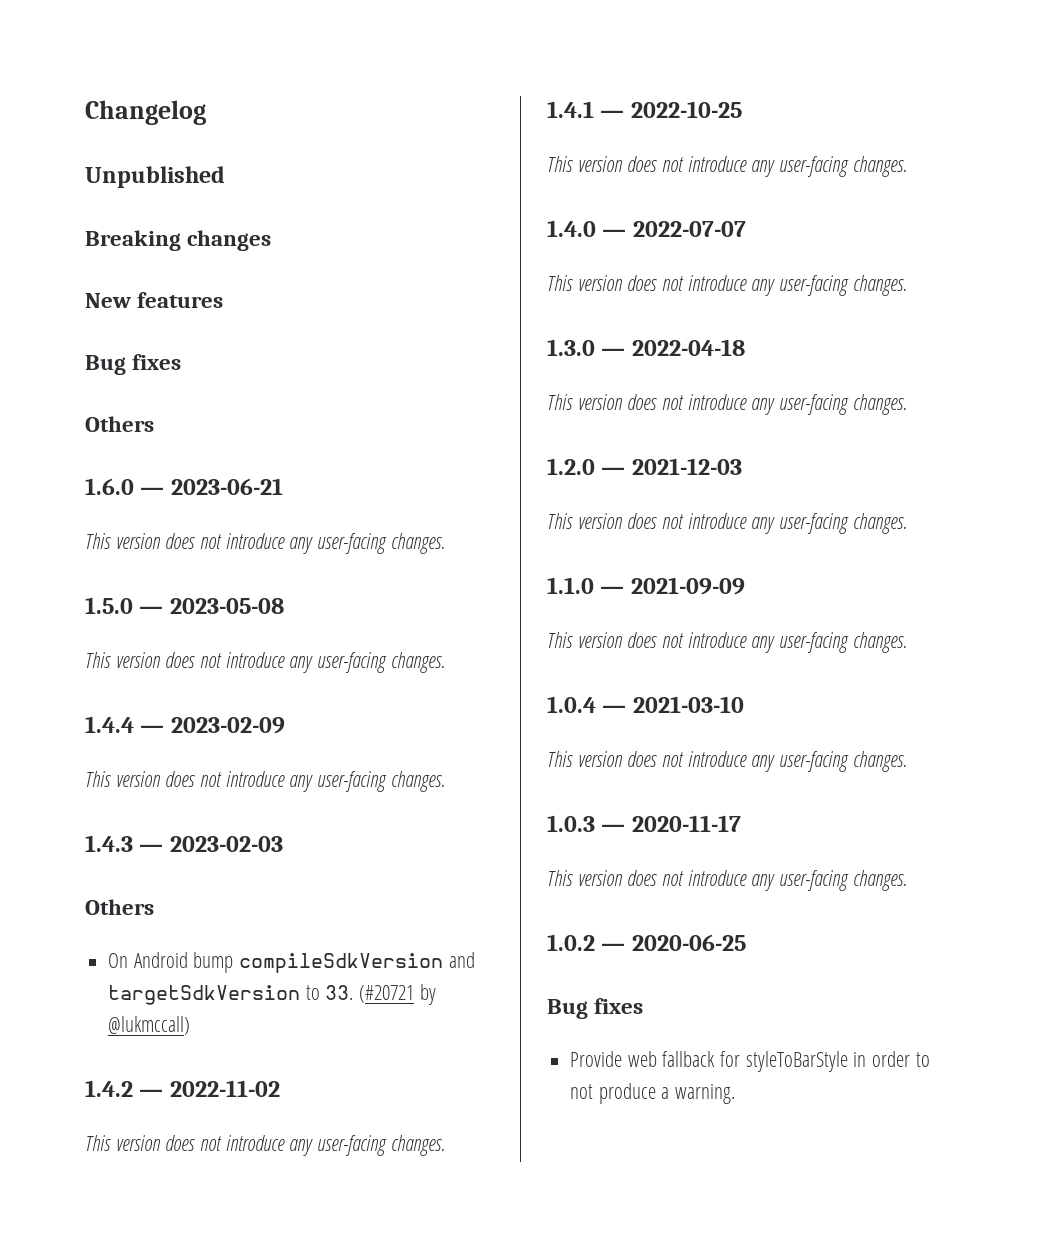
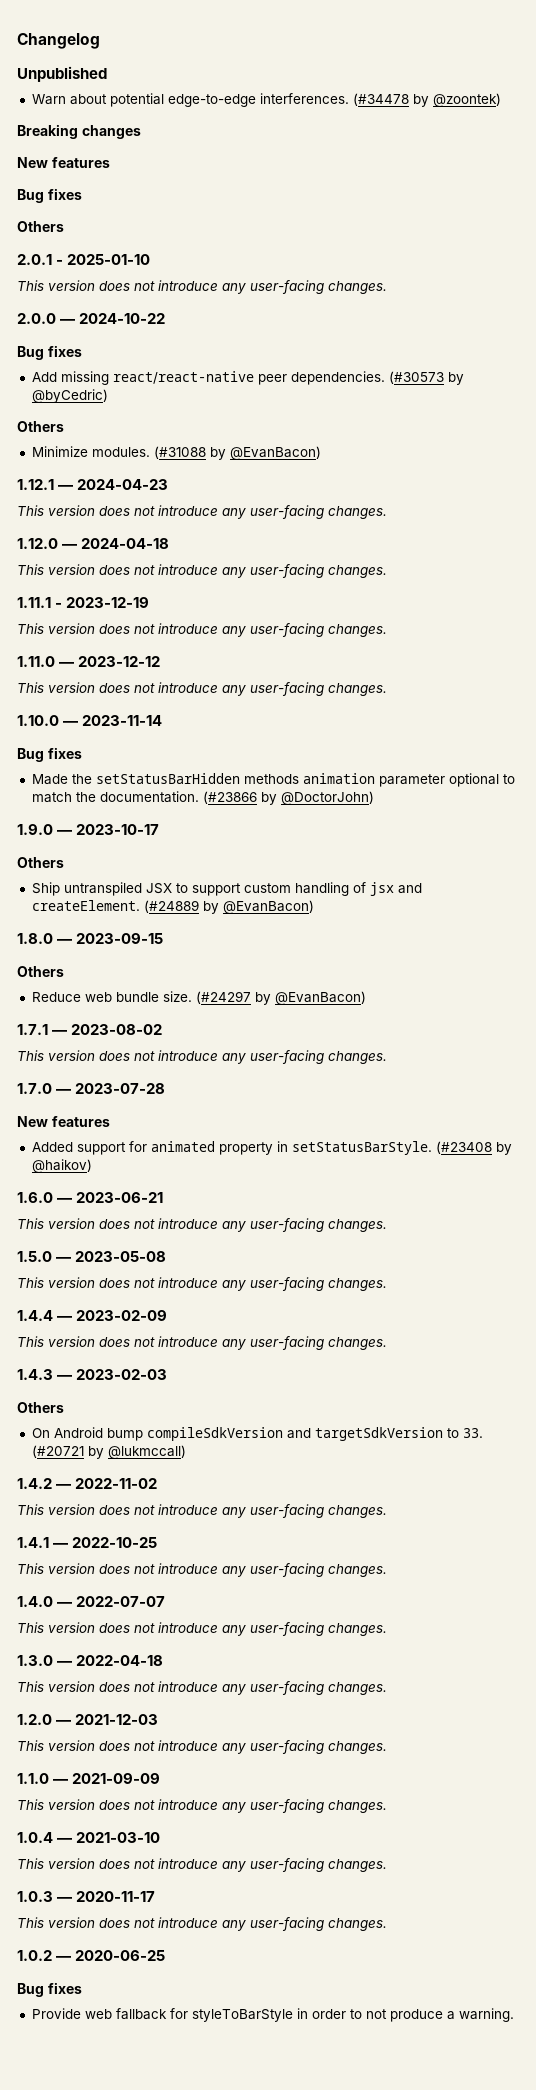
(225, 177) none -> [31,93,501,107] // Warn about potential edge-to-edge interferences. (#34478 by @zoontek)
(154, 424) none -> [17,254,151,265] [17,280,387,294] [17,313,166,324] [17,345,82,360] [31,371,464,385] [31,389,108,403] [17,421,64,432] [31,446,321,460] [17,479,169,490] [17,505,387,519] [17,538,170,549] [17,564,387,578] [17,597,150,608] [17,623,387,637] [17,656,161,667] [17,682,387,696] [17,715,163,726] [17,747,82,762] [31,773,515,787] [31,791,374,805] [17,824,160,835] [17,857,64,868] [31,882,422,896] [31,900,314,914] [17,933,164,944] [17,966,64,977] [31,991,366,1005] [17,1024,163,1035] [17,1050,387,1064] [17,1083,166,1094] [17,1116,110,1127] [31,1141,512,1155] [31,1159,92,1173] // 2.0.1 - 2025-01-10 // This version does not introduce any user-facing changes. // 2.0.0 — 2024-10-22 // Bug fixes // Add missing react/react-native peer dependencies. (#30573 by @byCedric) // Others // Minimize modules. (#31088 by @EvanBacon) // 1.12.1 — 2024-04-23 // This version does not introduce any user-facing changes. // 1.12.0 — 2024-04-18 // This version does not introduce any user-facing changes. // 1.11.1 - 2023-12-19 // This version does not introduce any user-facing changes. // 1.11.0 — 2023-12-12 // This version does not introduce any user-facing changes. // 1.10.0 — 2023-11-14 // Bug fixes // Made the setStatusBarHidden methods animation parameter optional to match the documentation. (#23866 by @DoctorJohn) // 1.9.0 — 2023-10-17 // Others // Ship untranspiled JSX to support custom handling of jsx and createElement. (#24889 by @EvanBacon) // 1.8.0 — 2023-09-15 // Others // Reduce web bundle size. (#24297 by @EvanBacon) // 1.7.1 — 2023-08-02 // This version does not introduce any user-facing changes. // 1.7.0 — 2023-07-28 // New features // Added support for animated property in setStatusBarStyle. (#23408 by @haikov)

